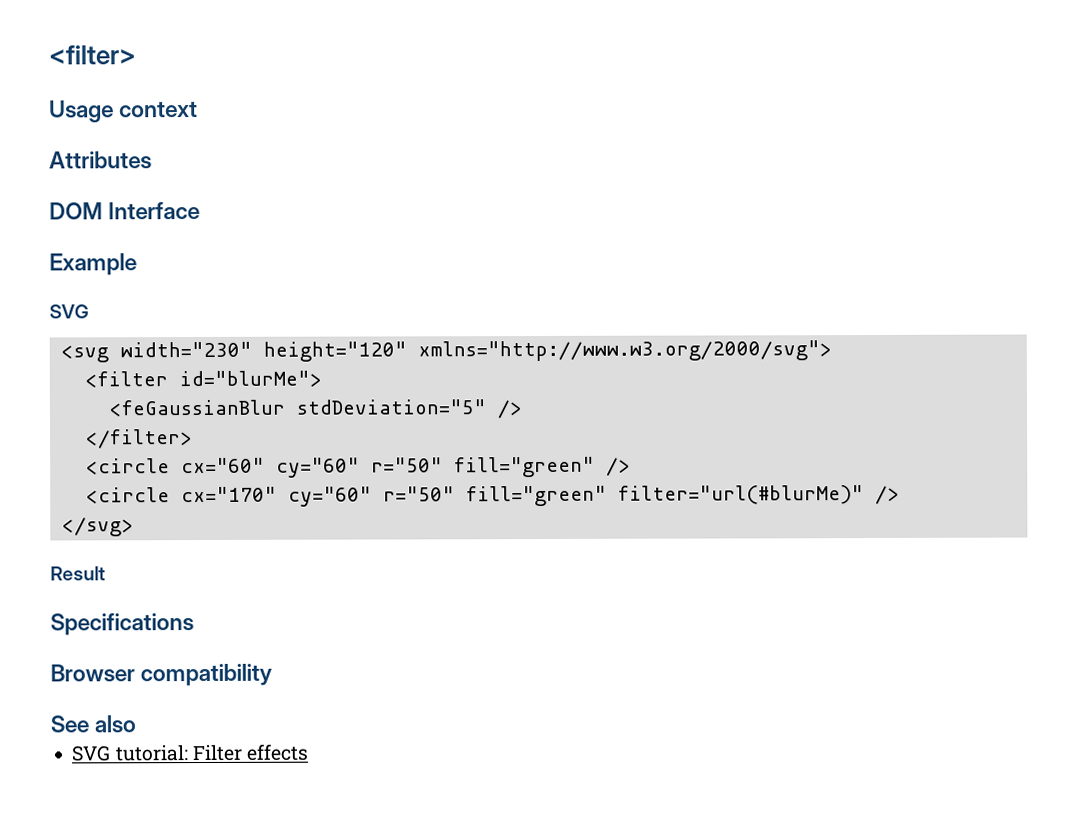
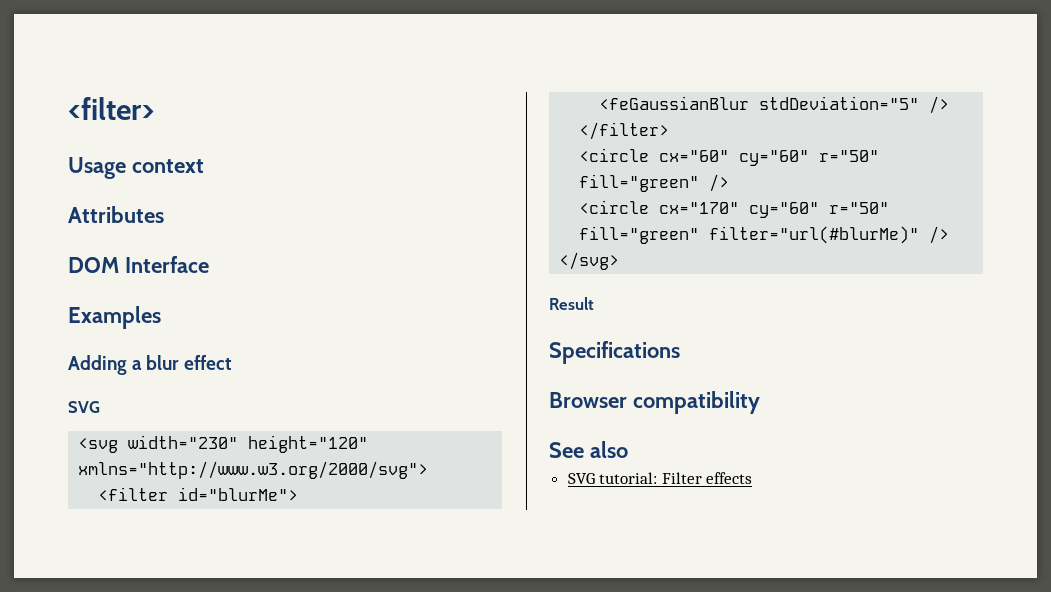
[49,253,137,276] Example -> [68,306,161,329] [68,355,233,375] Examples // Adding a blur effect

